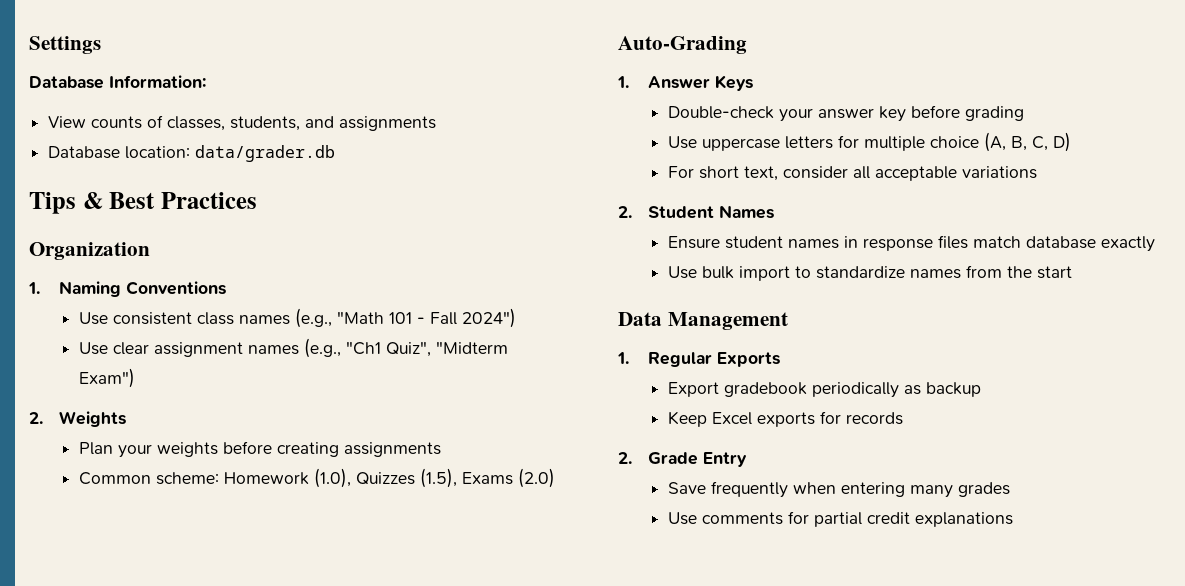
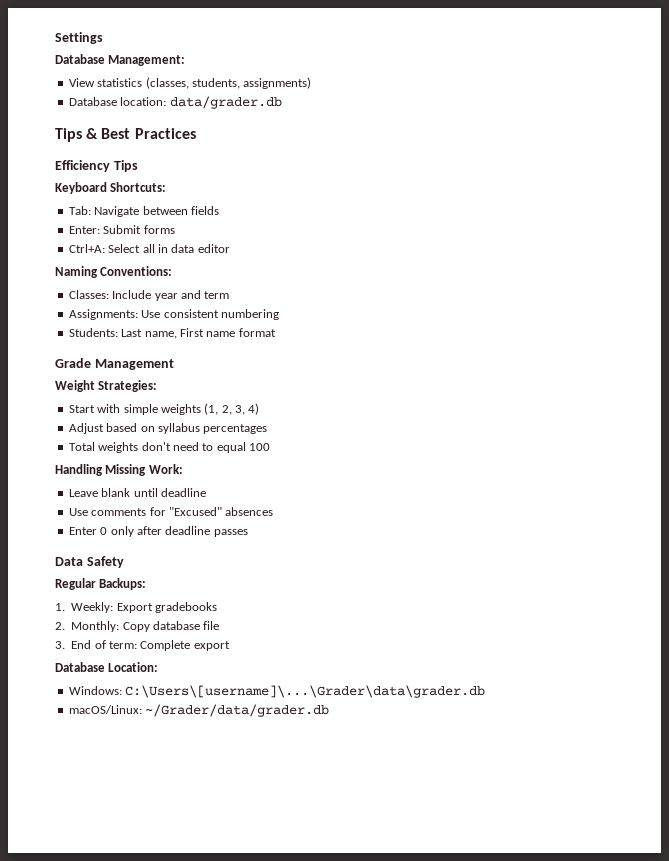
[109,75,206,88] Information: -> [108,55,186,66] Management:
[91,115,437,131] counts of classes, students, and assignments -> [97,77,312,89] statistics (classes, students, assignments)
[29,242,150,260] [28,281,227,297] [78,308,516,328] [78,338,508,358] [78,368,135,388] [29,411,127,427] [78,441,441,458] [78,468,555,488] [618,36,747,54] [617,75,754,91] [667,105,1024,122] [667,132,1071,152] [667,166,1037,181] [618,205,775,219] [667,235,1155,252] [667,265,1072,281] [618,312,788,330] [617,352,781,367] [667,382,981,398] [667,411,903,427] [618,452,748,467] [667,481,1010,498] [667,511,1013,527] Organization // 1. Naming Conventions // Use consistent class names (e.g., "Math 101 - Fall 2024") // Use clear assignment names (e.g., "Ch1 Quiz", "Midterm Exam") // 2. Weights // Plan your weights before creating assignments // Common scheme: Homework (1.0), Quizzes (1.5), Exams (2.0) // Auto-Grading // 1. Answer Keys // Double-check your answer key before grading // Use uppercase letters for multiple choice (A, B, C, D) // For short text, consider all acceptable variations // 2. Student Names // Ensure student names in response files match database exactly // Use bulk import to standardize names from the start // Data Management // 1. Regular Exports // Export gradebook periodically as backup // Keep Excel exports for records // 2. Grade Entry // Save frequently when entering many grades // Use comments for partial credit explanations -> [55,160,138,172] [55,182,167,194] [68,206,219,217] [68,225,175,234] [68,244,230,253] [55,266,173,278] [68,290,230,301] [68,309,279,320] [68,328,276,339] [55,358,174,370] [55,380,158,392] [68,403,260,415] [68,423,268,434] [68,442,270,453] [55,464,183,476] [68,488,206,497] [68,507,274,516] [68,526,248,537] [55,556,124,568] [55,578,147,590] [55,602,217,613] [55,621,220,632] [55,640,230,651] [55,662,159,672] [68,685,486,698] [68,704,330,717] Efficiency Tips // Keyboard Shortcuts: // Tab: Navigate between fields // Enter: Submit forms // Ctrl+A: Select all in data editor // Naming Conventions: // Classes: Include year and term // Assignments: Use consistent numbering // Students: Last name, First name format // Grade Management // Weight Strategies: // Start with simple weights (1, 2, 3, 4) // Adjust based on syllabus percentages // Total weights don't need to equal 100 // Handling Missing Work: // Leave blank until deadline // Use comments for "Excused" absences // Enter 0 only after deadline passes // Data Safety // Regular Backups: // 1. Weekly: Export gradebooks // 2. Monthly: Copy database file // 3. End of term: Complete export // Database Location: // Windows: C:\Users\[username]\...\Grader\data\grader.db // macOS/Linux: ~/Grader/data/grader.db

